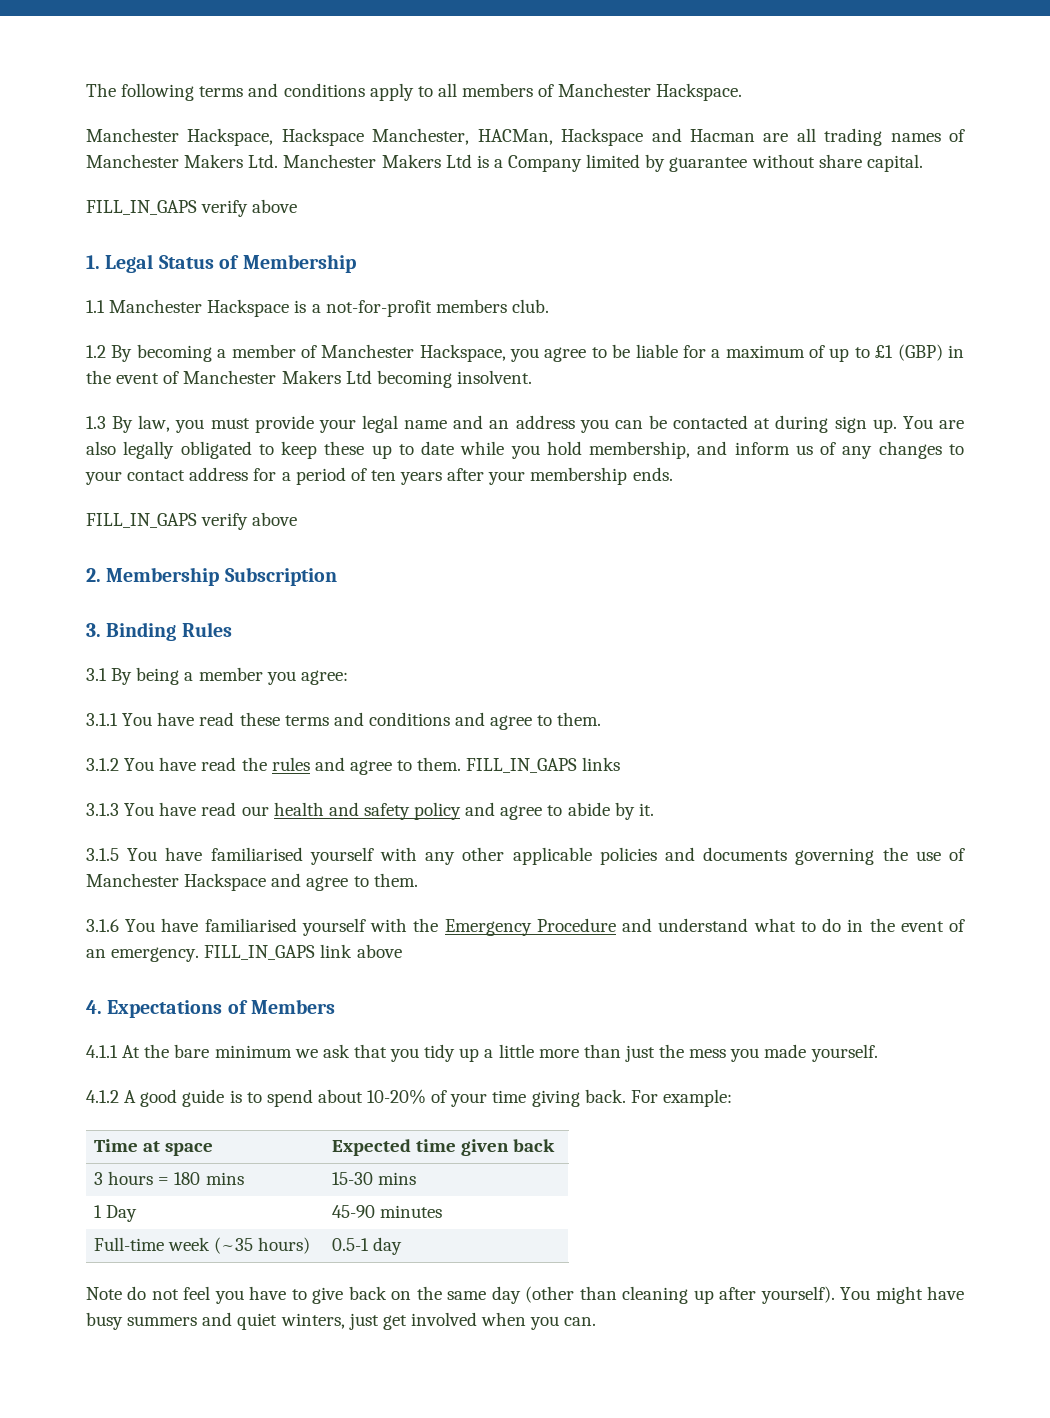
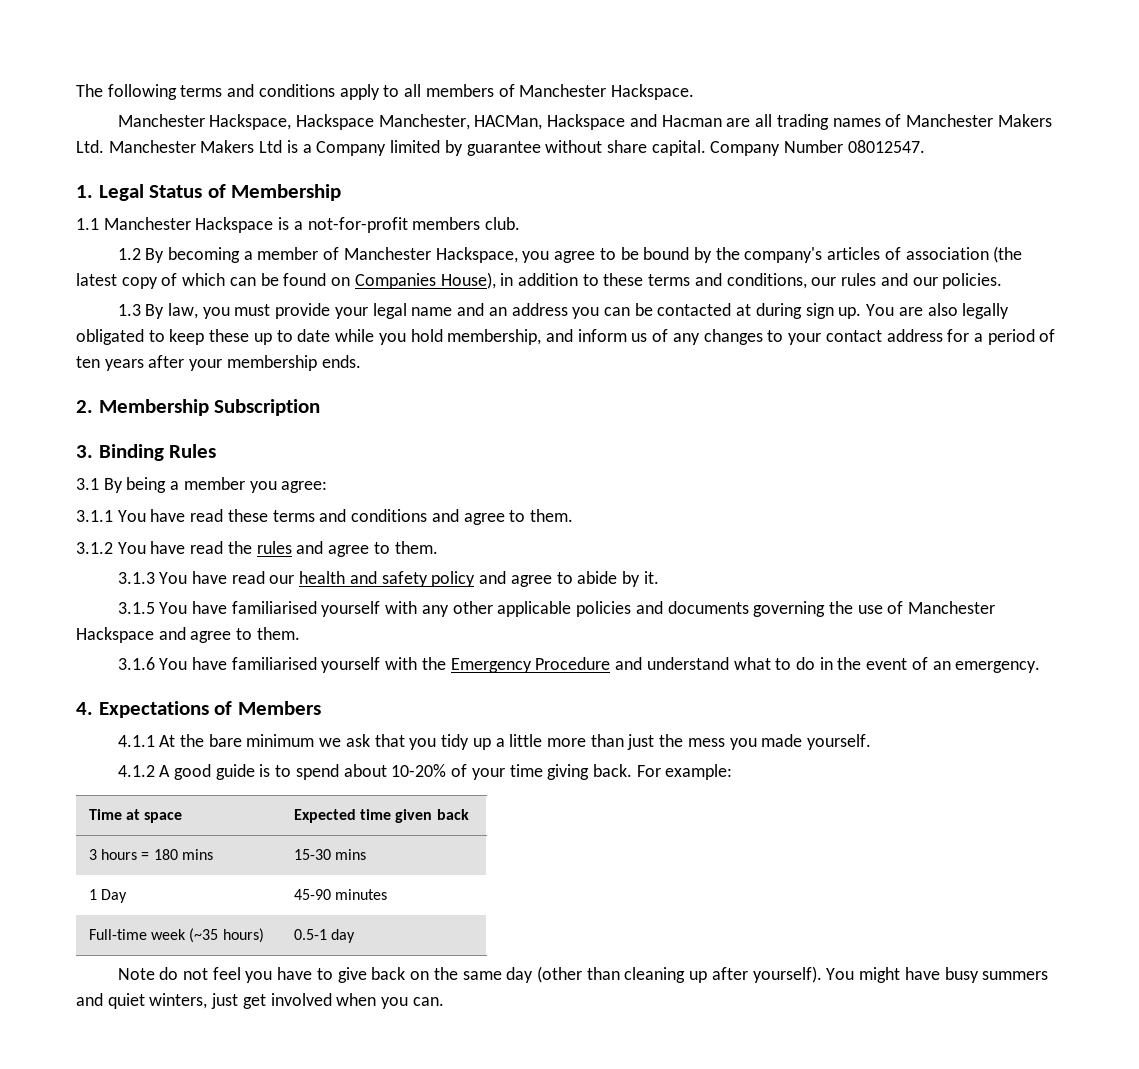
[86,199,298,217] // FILL_IN_GAPS verify above -> [710,140,925,156] Company Number 08012547.
[635,344,965,362] [86,370,532,388] liable for a maximum of up to £1 (GBP) in the event of Manchester Makers Ltd becoming insolvent. -> [643,246,1023,263] [76,272,1003,289] bound by the company's articles of association (the latest copy of which can be found on Companies House), in addition to these terms and conditions, our rules and our policies.
[86,512,298,530] // FILL_IN_GAPS verify above -> (361, 361) none
[466,757,621,773] FILL_IN_GAPS links -> (438, 547) none
[204,944,402,960] FILL_IN_GAPS link above -> (1041, 667) none

